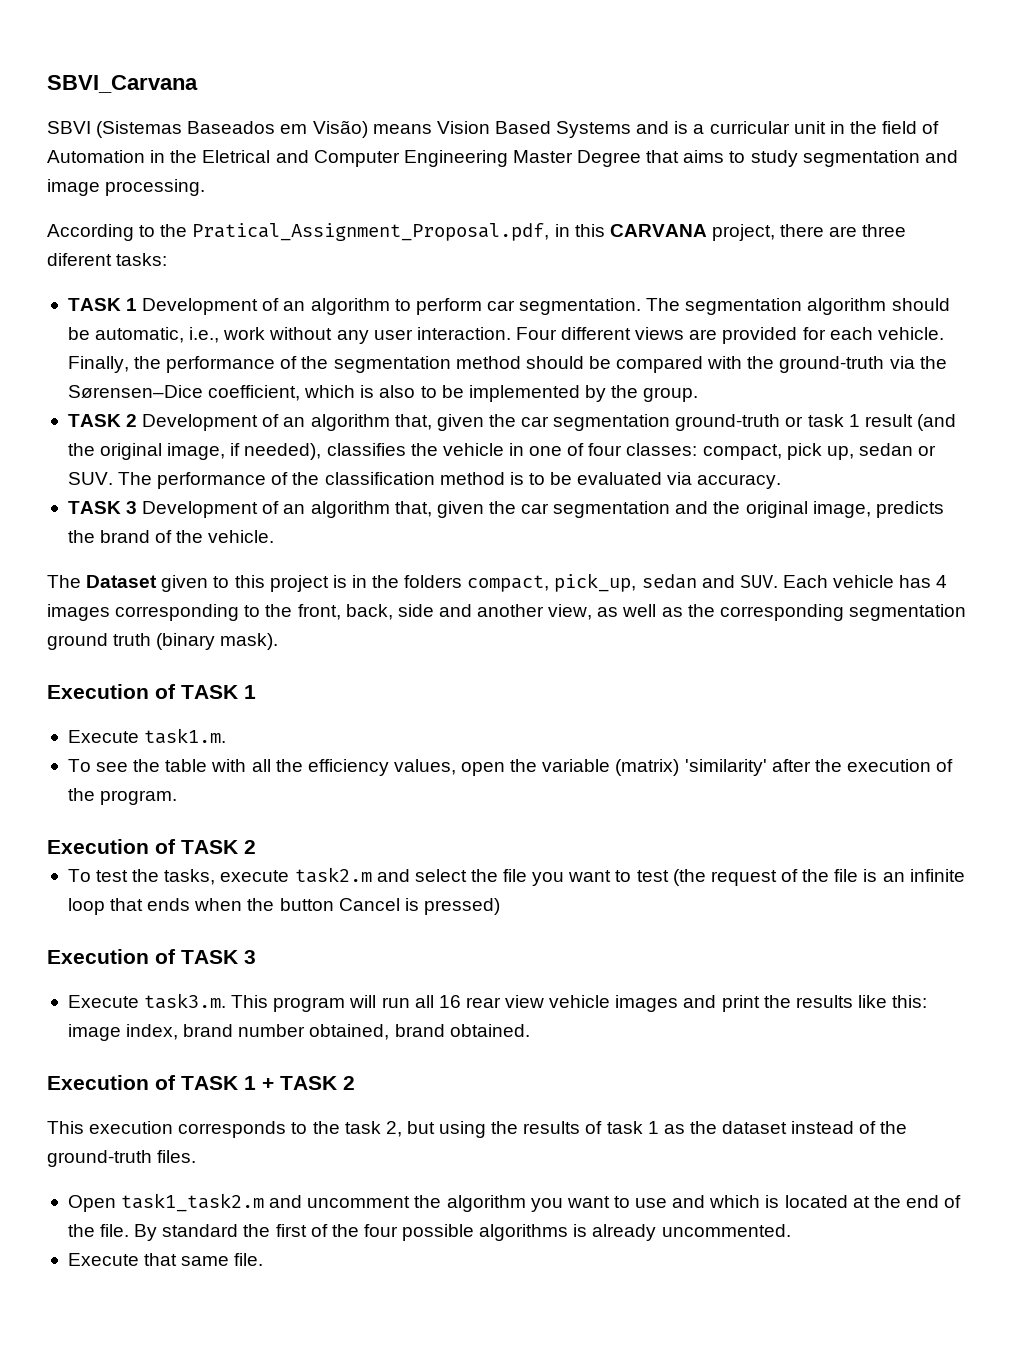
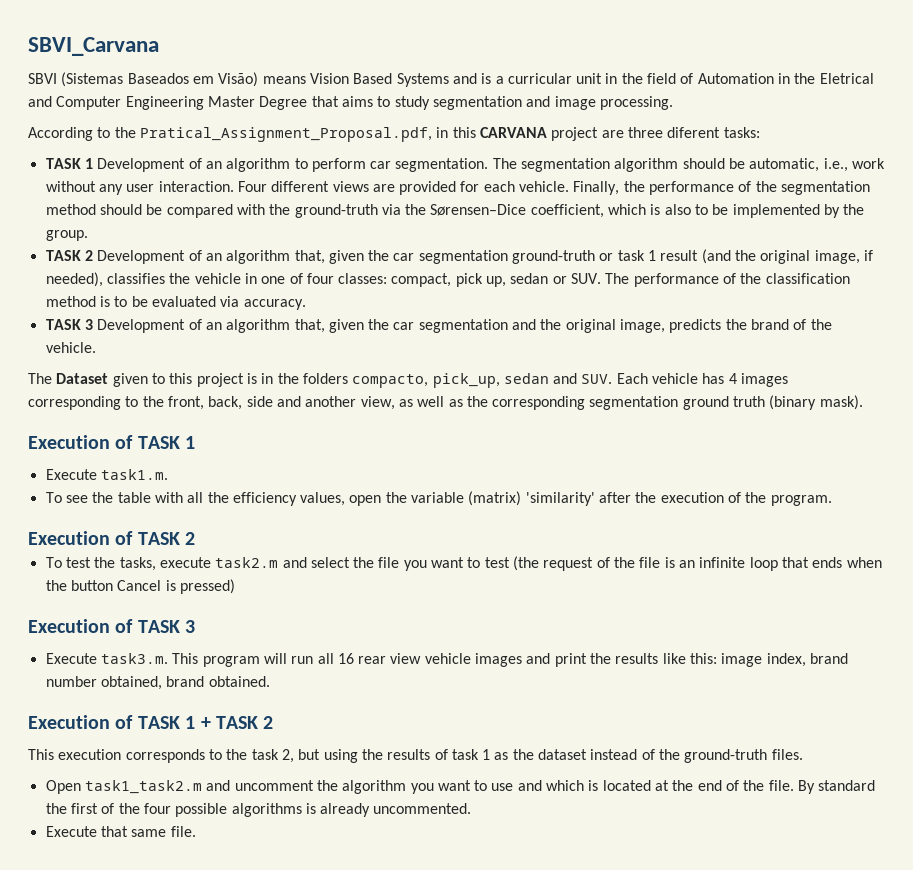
[711,224,825,241] project, there -> [551,127,599,141] project
[467,575,550,592] compact, -> [352,374,429,388] compacto,

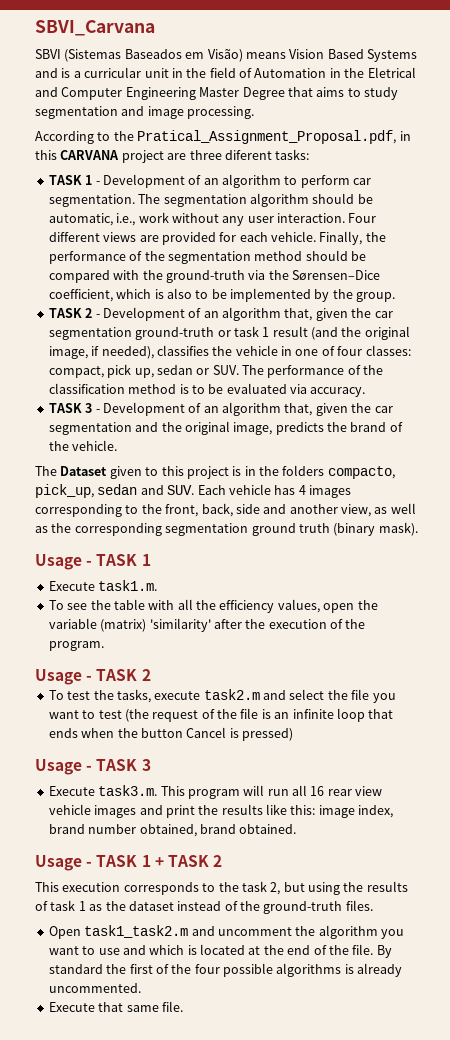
(93, 163) none -> [95,181,100,185] -
(93, 255) none -> [95,314,100,318] -
(93, 324) none -> [95,409,100,413] -
[28,435,134,449] Execution of -> [35,554,93,570] Usage -
[28,531,134,545] Execution of -> [35,669,93,685] Usage -
[28,619,134,633] Execution of -> [35,759,93,775] Usage -
[28,715,134,729] Execution of -> [35,855,93,871] Usage -

